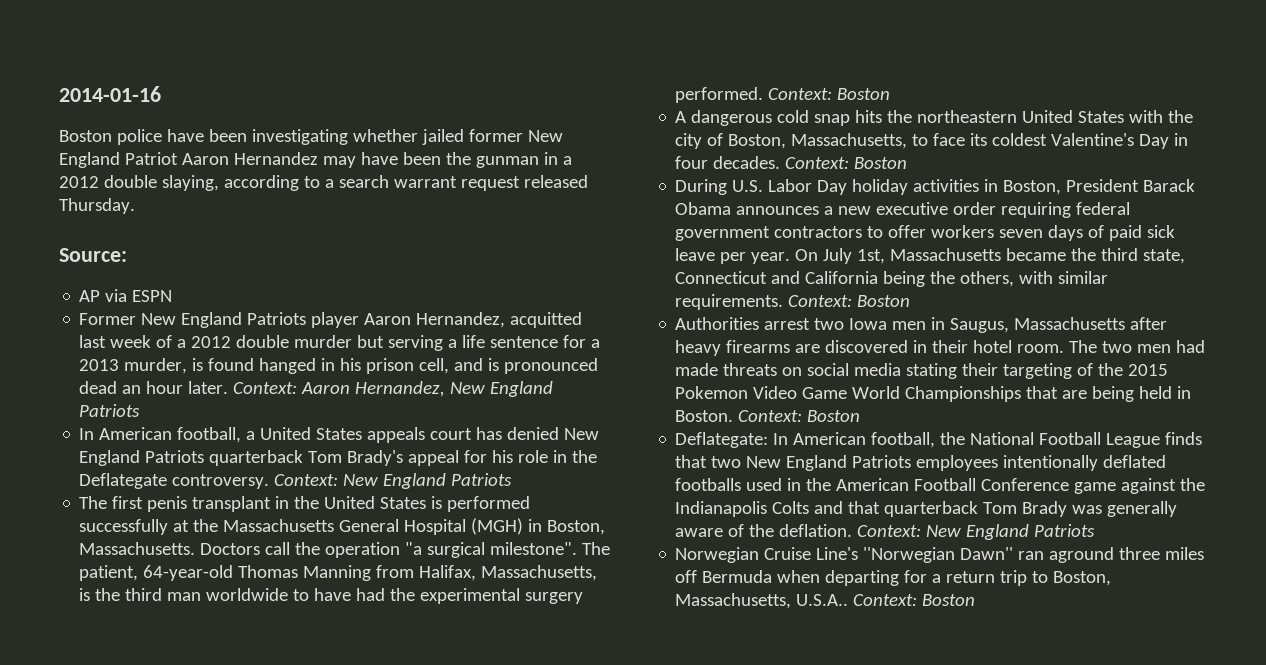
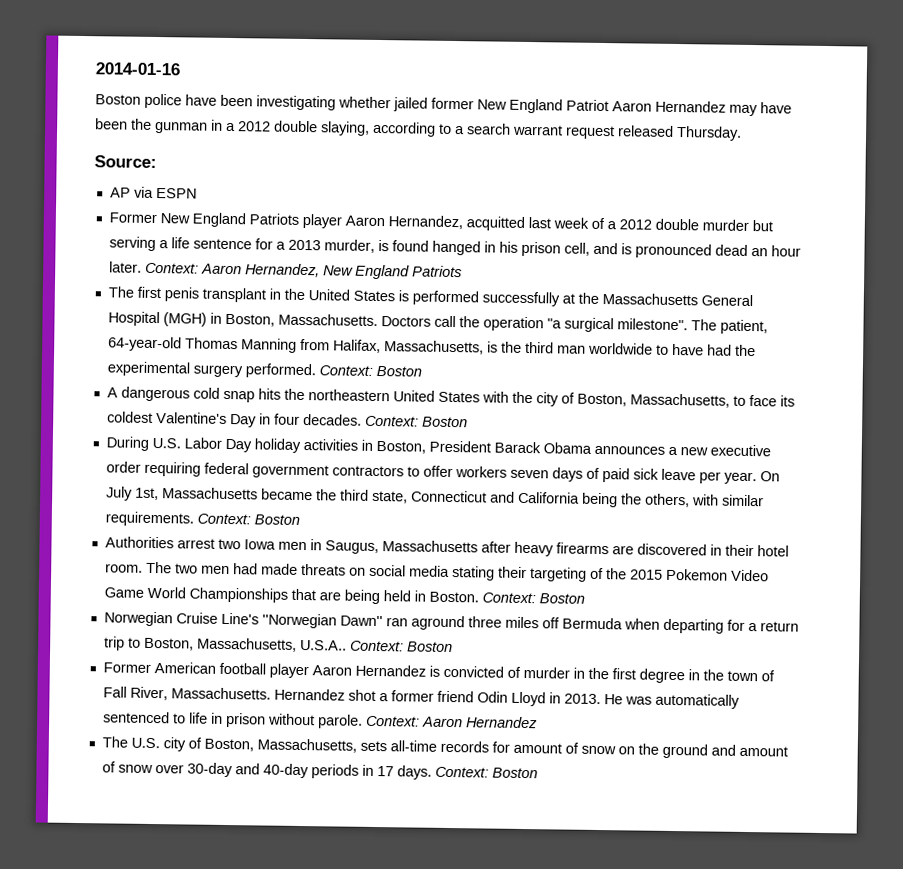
[79,427,600,443] [79,450,598,466] [79,473,513,489] // In American football, a United States appeals court has denied New England Patriots quarterback Tom Brady's appeal for his role in the Deflategate controversy. Context: New England Patriots -> (462, 271) none
[675,432,1203,448] [675,455,1167,471] [675,478,1206,494] [675,501,1178,517] [675,524,1096,540] // Deflategate: In American football, the National Football League finds that two New England Patriots employees intentionally deflated footballs used in the American Football Conference game against the Indianapolis Colts and that quarterback Tom Brady was generally aware of the deflation. Context: New England Patriots -> (585, 598) none
(976, 600) none -> [102,662,775,684] [102,686,740,709] [102,711,538,729] [101,736,788,759] [101,761,538,780] // Former American football player Aaron Hernandez is convicted of murder in the first degree in the town of Fall River, Massachusetts. Hernandez shot a former friend Odin Lloyd in 2013. He was automatically sentenced to life in prison without parole. Context: Aaron Hernandez // The U.S. city of Boston, Massachusetts, sets all-time records for amount of snow on the ground and amount of snow over 30-day and 40-day periods in 17 days. Context: Boston

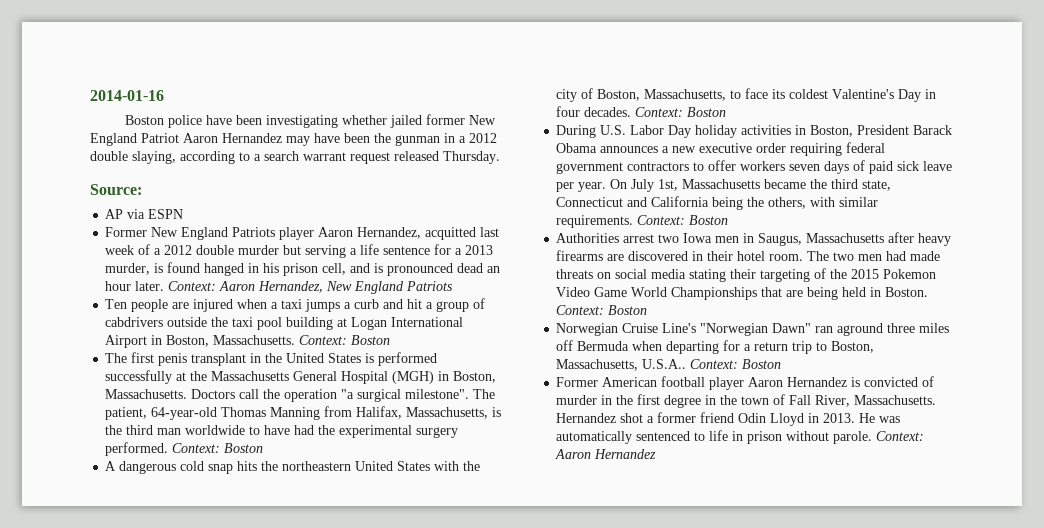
(462, 271) none -> [105,298,486,312] [105,317,464,330] [105,335,391,348] // Ten people are injured when a taxi jumps a curb and hit a group of cabdrivers outside the taxi pool building at Logan International Airport in Boston, Massachusetts. Context: Boston
[261,613,383,629] ''Norwegian Dawn'' -> [700,323,812,336] "Norwegian Dawn"
[101,736,788,759] [101,761,538,780] // The U.S. city of Boston, Massachusetts, sets all-time records for amount of snow on the ground and amount of snow over 30-day and 40-day periods in 17 days. Context: Boston -> (657, 454) none

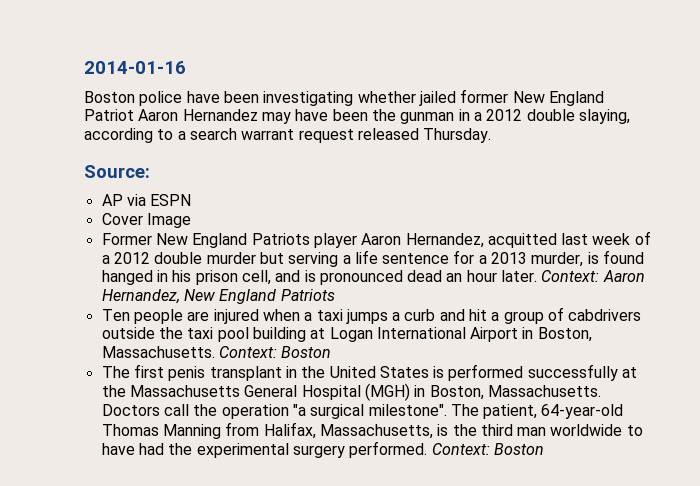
(184, 214) none -> [101,213,191,228] // Cover Image
[105,461,481,474] [556,88,937,102] [556,106,727,117] [556,125,953,138] [556,142,886,156] [556,160,953,174] [556,179,892,192] [556,196,879,210] [556,215,729,228] [556,232,952,246] [556,250,941,261] [556,268,937,282] [556,287,929,300] [556,305,648,315] [556,323,950,336] [556,340,875,354] [556,359,782,371] [556,376,935,390] [556,394,937,408] [556,412,901,426] [556,430,925,444] [555,449,657,459] // A dangerous cold snap hits the northeastern United States with the city of Boston, Massachusetts, to face its coldest Valentine's Day in four decades. Context: Boston // During U.S. Labor Day holiday activities in Boston, President Barack Obama announces a new executive order requiring federal government contractors to offer workers seven days of paid sick leave per year. On July 1st, Massachusetts became the third state, Connecticut and California being the others, with similar requirements. Context: Boston // Authorities arrest two Iowa men in Saugus, Massachusetts after heavy firearms are discovered in their hotel room. The two men had made threats on social media stating their targeting of the 2015 Pokemon Video Game World Championships that are being held in Boston. Context: Boston // Norwegian Cruise Line's "Norwegian Dawn" ran aground three miles off Bermuda when departing for a return trip to Boston, Massachusetts, U.S.A.. Context: Boston // Former American football player Aaron Hernandez is convicted of murder in the first degree in the town of Fall River, Massachusetts. Hernandez shot a former friend Odin Lloyd in 2013. He was automatically sentenced to life in prison without parole. Context: Aaron Hernandez -> (544, 449) none

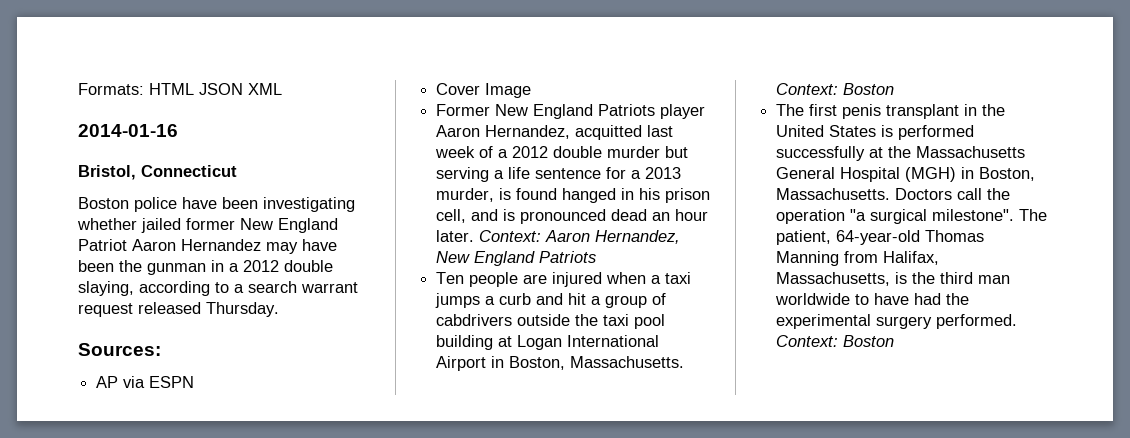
(84, 67) none -> [78,83,282,95] Formats: HTML JSON XML //
(186, 67) none -> [78,165,237,180] // Bristol, Connecticut
[84,165,150,178] Source: -> [78,343,161,356] Sources:

